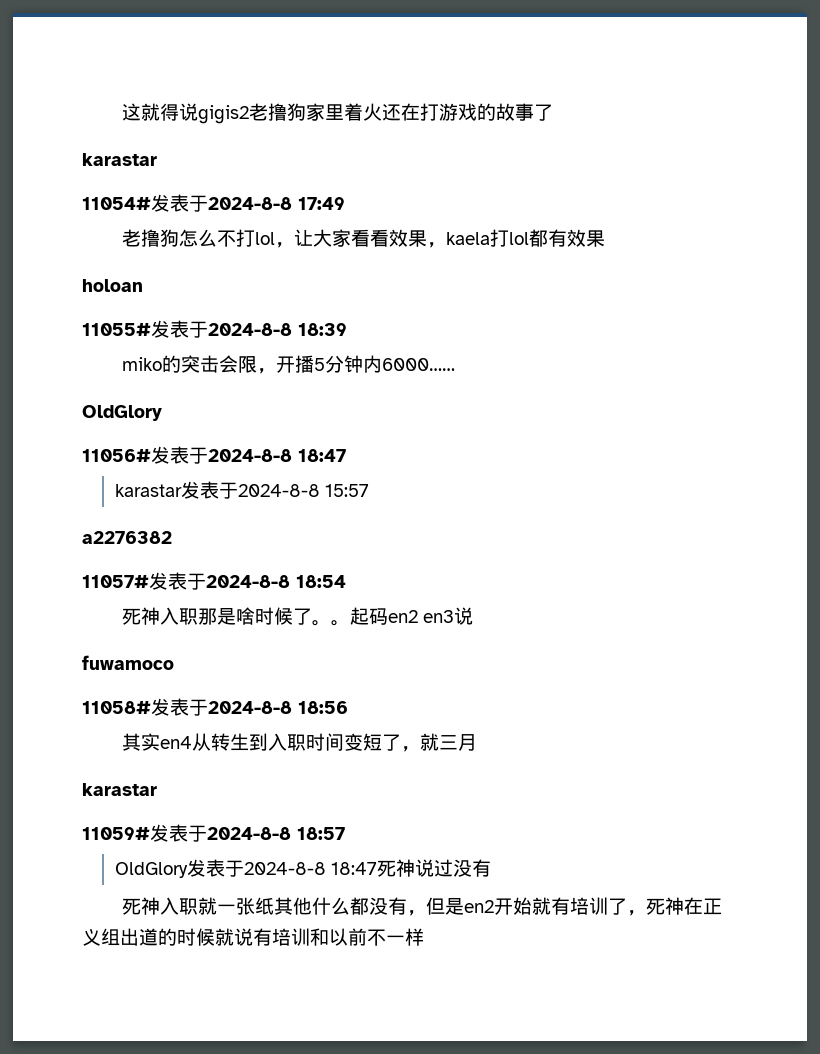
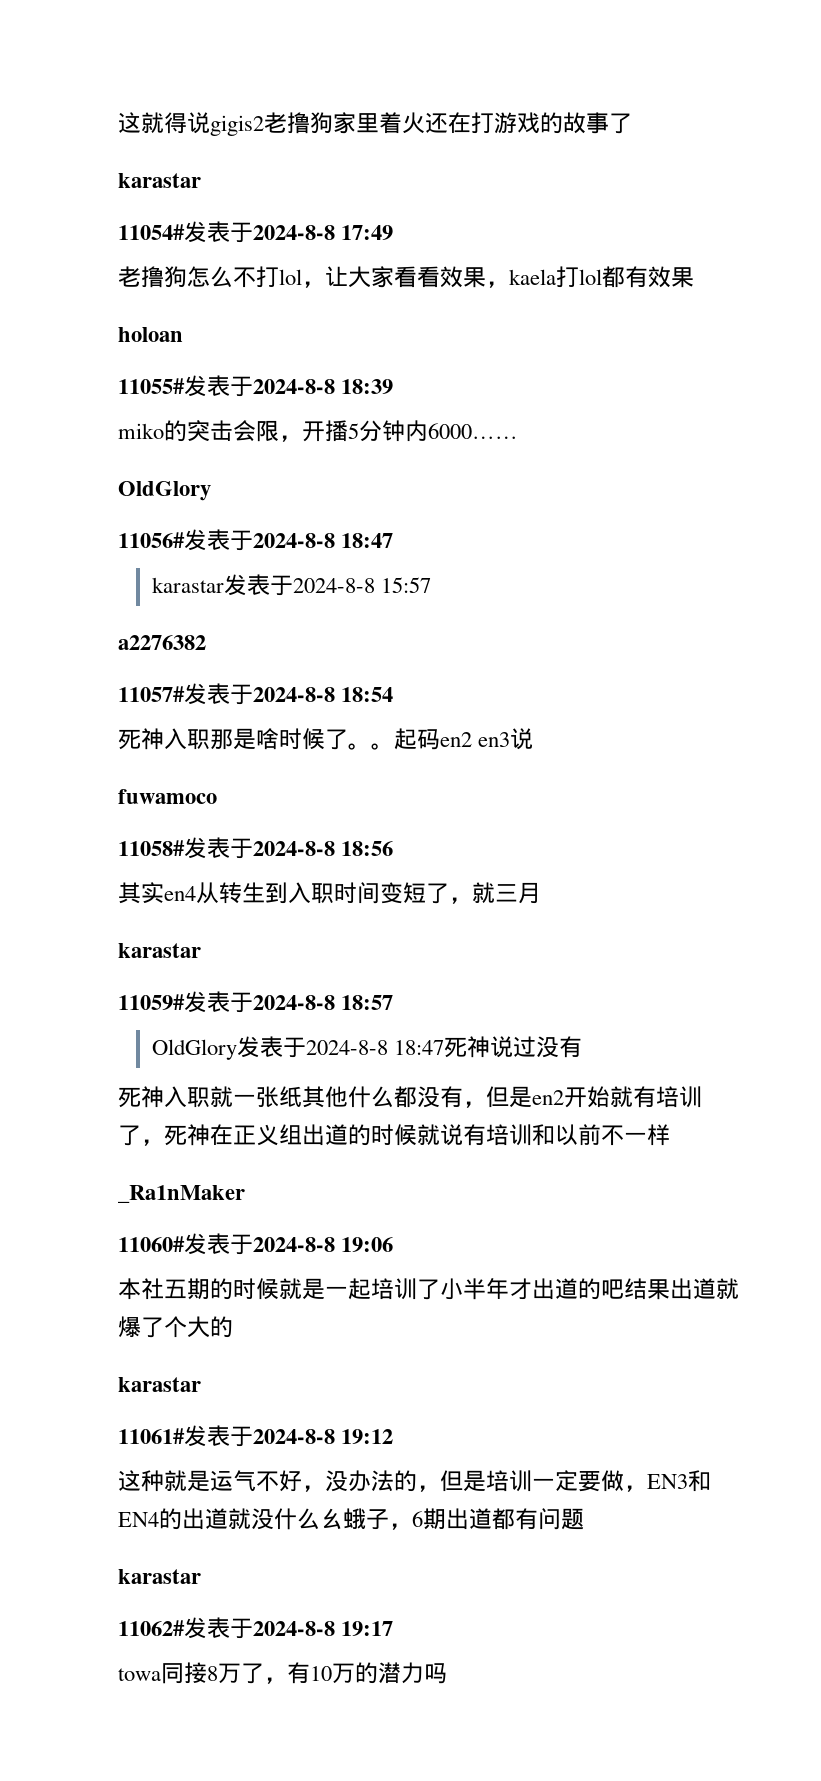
(424, 937) none -> [118,1185,245,1203] [118,1233,394,1255] [118,1278,739,1300] [118,1316,233,1338] [118,1377,201,1392] [118,1425,394,1447] [118,1470,711,1492] [118,1508,584,1530] [118,1569,201,1584] [118,1617,394,1639] [118,1662,447,1684] // _Ra1nMaker // 11060#发表于2024-8-8 19:06 // 本社五期的时候就是一起培训了小半年才出道的吧结果出道就爆了个大的 // karastar // 11061#发表于2024-8-8 19:12 // 这种就是运气不好，没办法的，但是培训一定要做，EN3和EN4的出道就没什么幺蛾子，6期出道都有问题 // karastar // 11062#发表于2024-8-8 19:17 // towa同接8万了，有10万的潜力吗

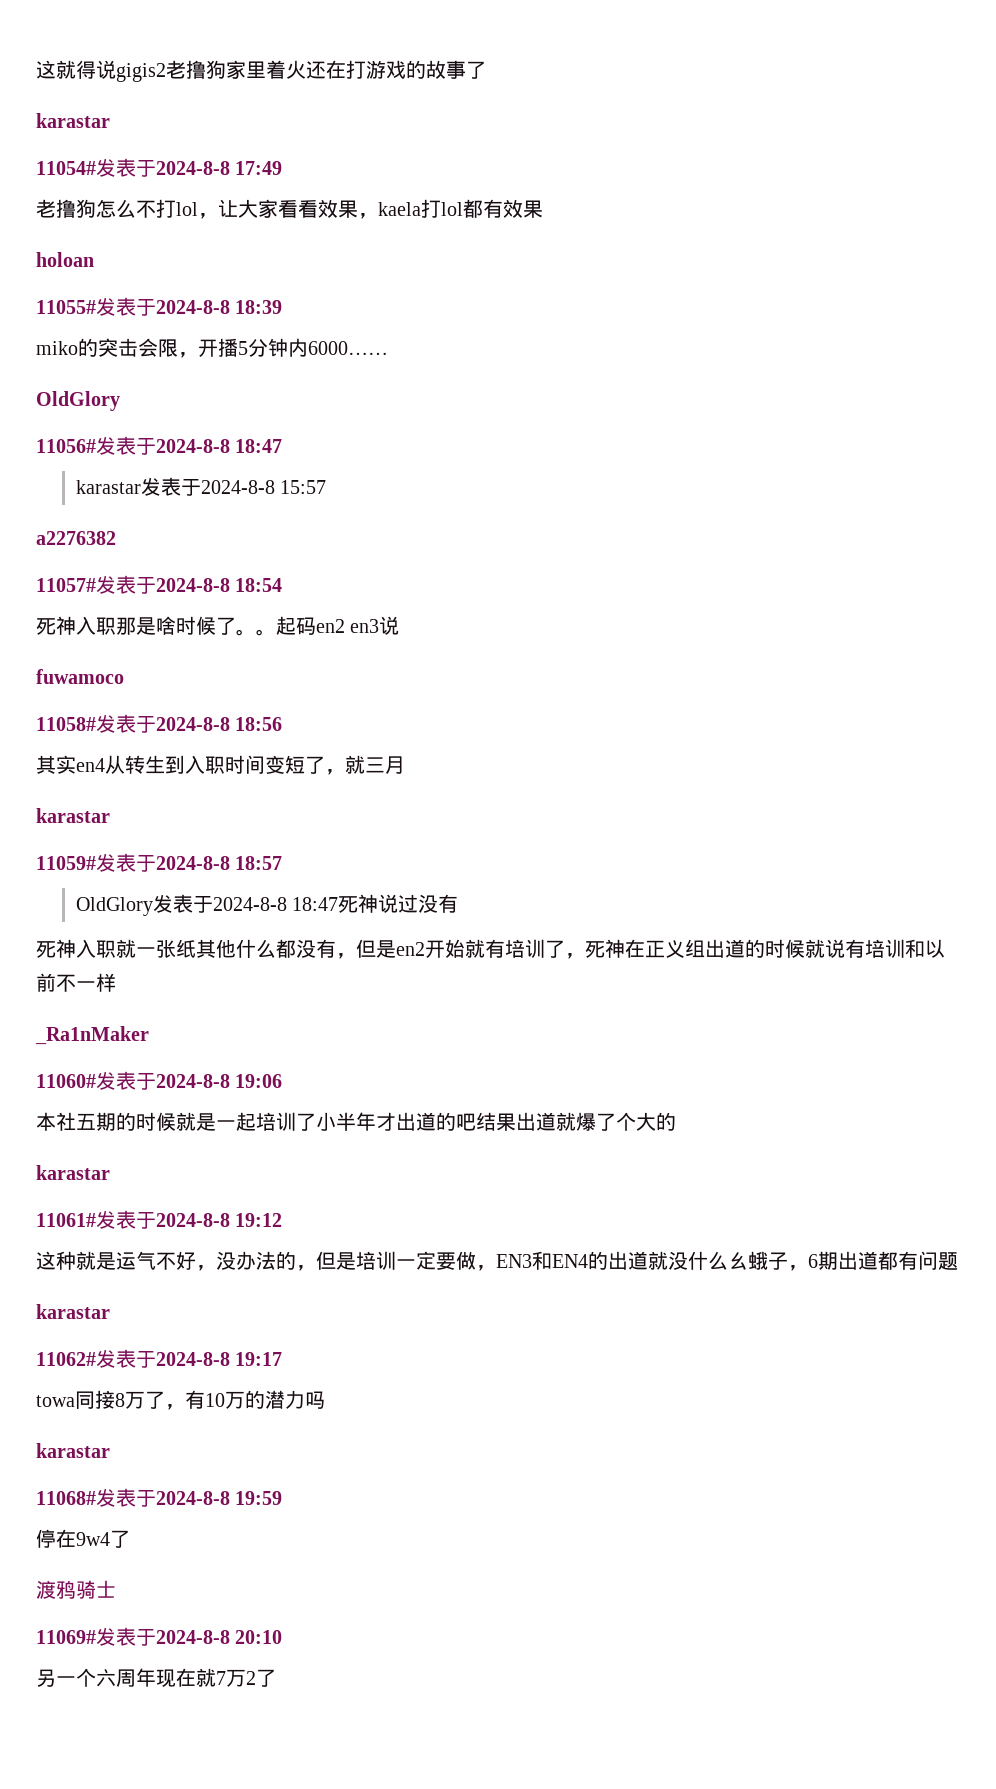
(447, 1673) none -> [36,1443,110,1458] [36,1488,283,1507] [36,1529,130,1548] [36,1580,116,1599] [36,1627,283,1646] [36,1668,276,1688] // karastar // 11068#发表于2024-8-8 19:59 // 停在9w4了 // 渡鸦骑士 // 11069#发表于2024-8-8 20:10 // 另一个六周年现在就7万2了

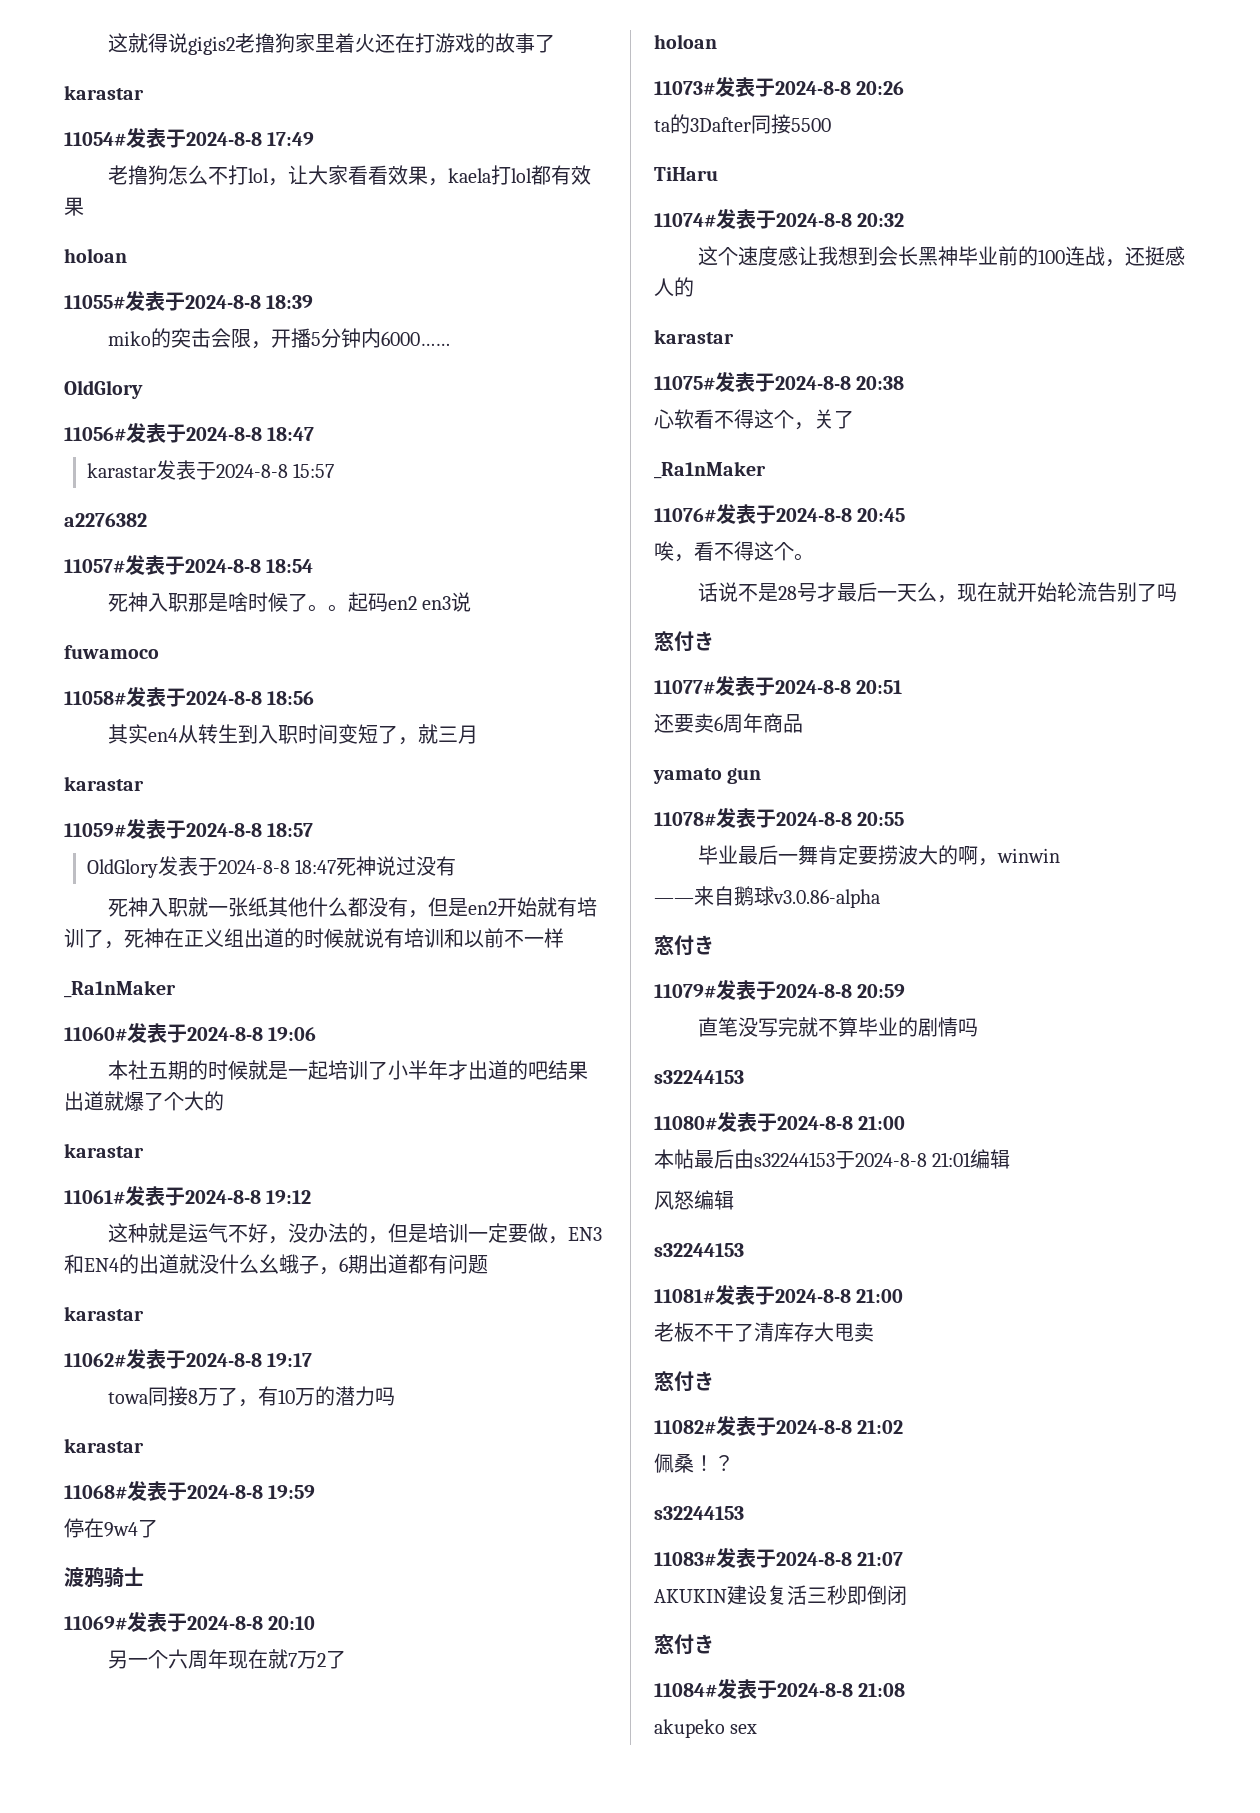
(276, 1678) none -> [654,34,717,49] [654,77,905,97] [654,114,831,134] [654,167,718,181] [654,209,905,229] [697,246,1185,267] [654,277,694,297] [654,329,734,344] [654,372,905,392] [654,409,854,430] [654,461,766,479] [654,504,906,524] [654,541,814,562] [697,582,1177,603] [654,631,714,652] [654,676,903,696] [654,713,803,733] [653,768,762,784] [654,808,905,828] [697,845,1060,866] [654,886,880,908] [654,935,714,956] [654,980,906,1000] [697,1017,978,1037] [654,1070,744,1084] [654,1112,906,1132] [654,1149,1011,1169] [654,1190,734,1210] [654,1243,744,1257] [654,1285,904,1305] [654,1322,874,1342] [654,1371,714,1392] [654,1416,904,1436] [654,1453,734,1473] [654,1506,744,1520] [654,1548,904,1568] [654,1585,907,1606] [654,1634,714,1655] [654,1679,906,1699] [654,1719,758,1738] // holoan // 11073#发表于2024-8-8 20:26 // ta的3Dafter同接5500 // TiHaru // 11074#发表于2024-8-8 20:32 // 这个速度感让我想到会长黑神毕业前的100连战，还挺感人的 // karastar // 11075#发表于2024-8-8 20:38 // 心软看不得这个，关了 // _Ra1nMaker // 11076#发表于2024-8-8 20:45 // 唉，看不得这个。 // 话说不是28号才最后一天么，现在就开始轮流告别了吗 // 窓付き // 11077#发表于2024-8-8 20:51 // 还要卖6周年商品 // yamato gun // 11078#发表于2024-8-8 20:55 // 毕业最后一舞肯定要捞波大的啊，winwin // ——来自鹅球v3.0.86-alpha // 窓付き // 11079#发表于2024-8-8 20:59 // 直笔没写完就不算毕业的剧情吗 // s32244153 // 11080#发表于2024-8-8 21:00 // 本帖最后由s32244153于2024-8-8 21:01编辑 // 风怒编辑 // s32244153 // 11081#发表于2024-8-8 21:00 // 老板不干了清库存大甩卖 // 窓付き // 11082#发表于2024-8-8 21:02 // 佩桑！？ // s32244153 // 11083#发表于2024-8-8 21:07 // AKUKIN建设复活三秒即倒闭 // 窓付き // 11084#发表于2024-8-8 21:08 // akupeko sex

